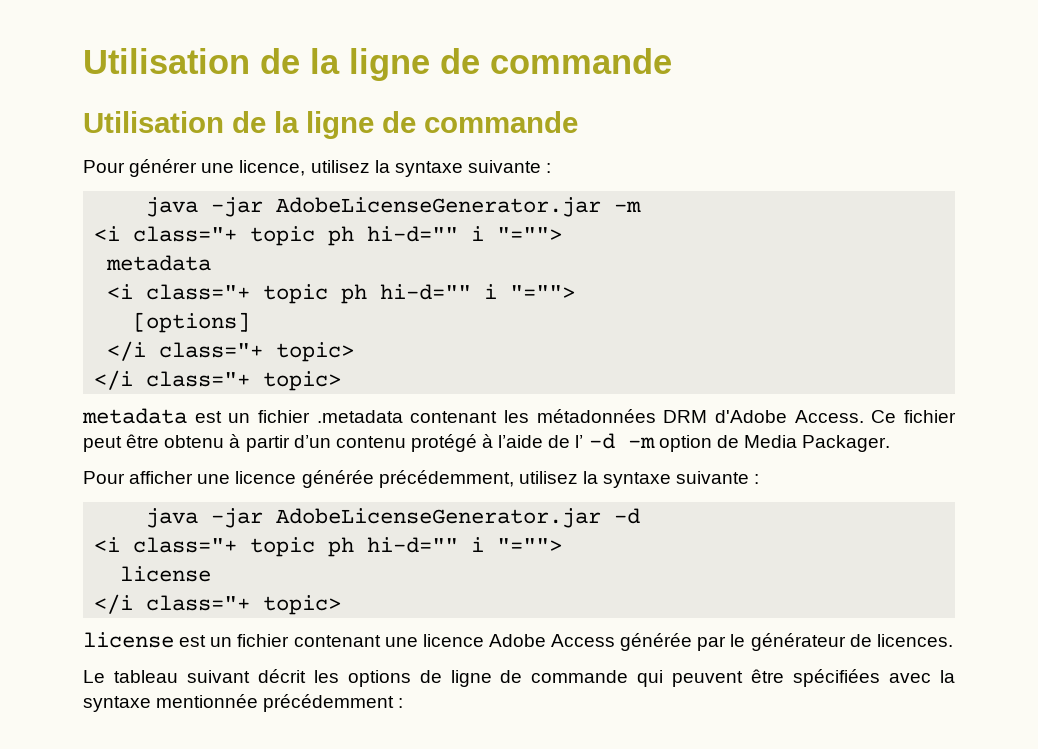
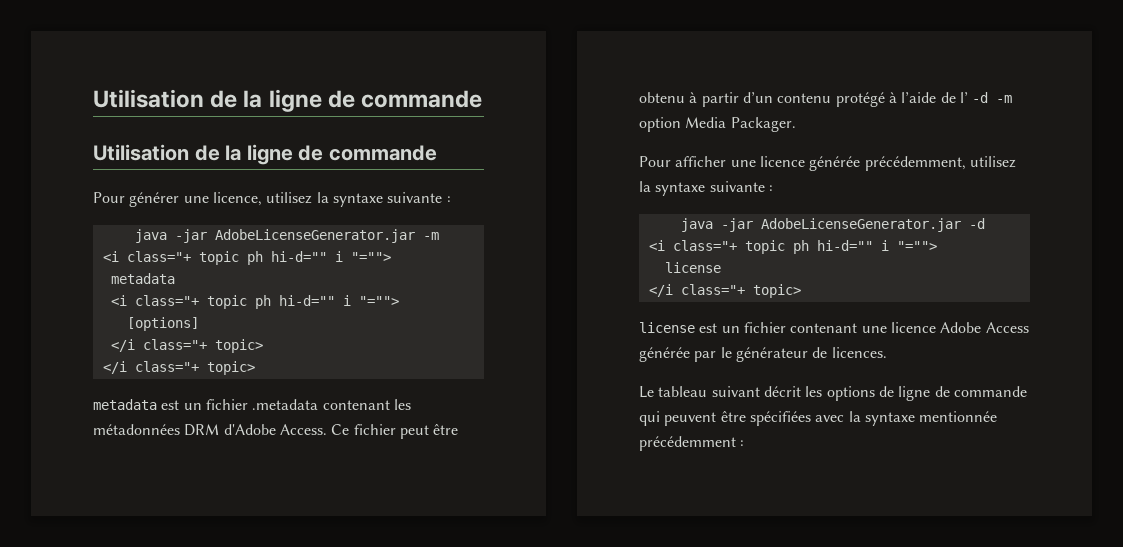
[716,435,739,448] de -> (681, 124) none

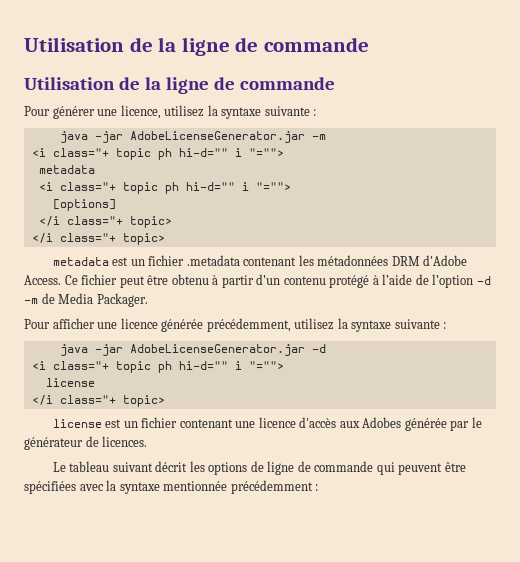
[959,92,968,103] l’ -> [432,274,474,288] l’option
[639,117,681,132] option -> [41,293,55,304] de
[940,322,1029,333] Adobe Access -> [299,417,402,428] d'accès aux Adobes

